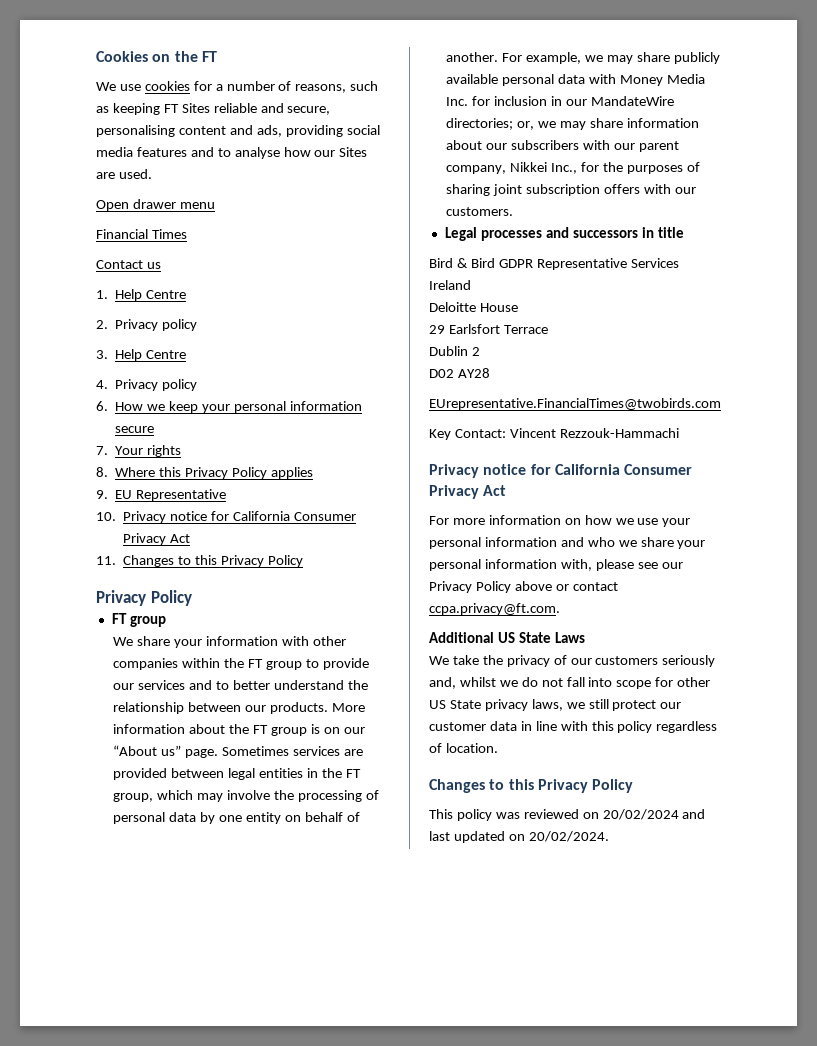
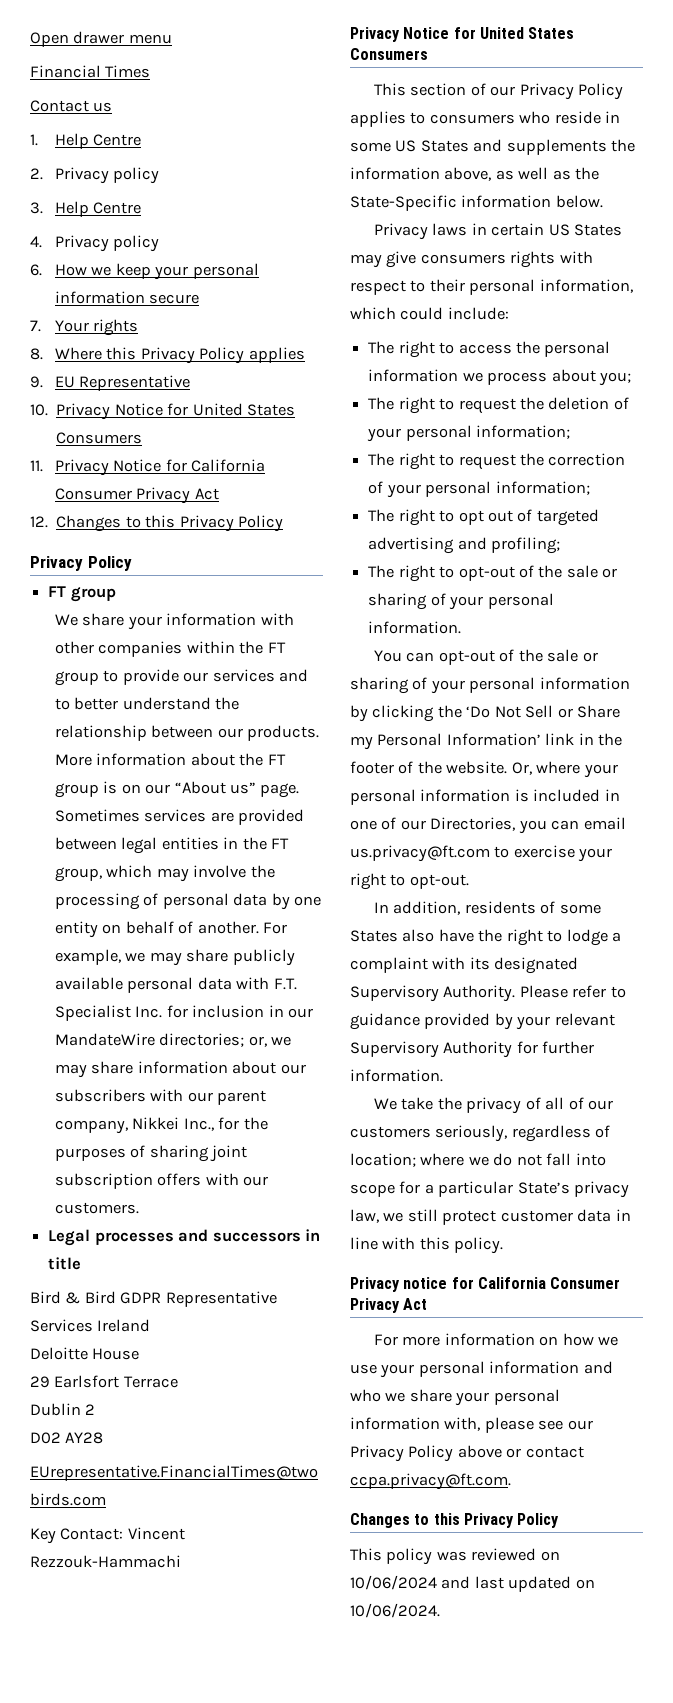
[96,51,217,62] [96,81,379,93] [96,103,331,115] [96,125,380,137] [96,147,368,159] [96,169,152,179] Cookies on the FT // We use cookies for a number of reasons, such as keeping FT Sites reliable and secure, personalising content and ads, providing social media features and to analyse how our Sites are used. // -> (30, 39) none
[170,511,356,521] [123,533,191,545] [96,556,116,565] notice for California Consumer Privacy Act // 11. -> [114,403,296,416] [56,432,143,444] [30,459,266,476] [54,487,219,504] [30,516,48,528] Notice for United States Consumers // 11. Privacy Notice for California Consumer Privacy Act // 12.
[619,74,705,86] Money Media -> [273,978,297,990] [54,1005,131,1021] F.T. Specialist
(679, 433) none -> [350,27,575,42] [350,48,428,60] [373,83,624,100] [350,111,621,127] [350,139,636,155] [350,167,600,181] [350,195,603,211] [373,223,623,240] [350,251,593,268] [350,279,633,295] [350,307,509,320] [368,341,611,358] [368,369,631,386] [368,397,629,414] [367,425,571,442] [368,453,626,470] [368,481,590,498] [368,509,599,526] [368,537,561,554] [368,565,618,582] [368,593,554,610] [368,621,462,634] [373,649,598,665] [350,677,630,694] [350,705,621,722] [350,733,623,750] [350,761,618,778] [350,789,620,805] [350,817,626,834] [350,845,613,862] [350,873,469,890] [373,901,601,915] [350,929,622,946] [350,957,579,974] [350,985,626,1002] [350,1013,615,1030] [350,1041,595,1058] [350,1069,443,1082] [373,1097,614,1114] [350,1125,611,1142] [350,1153,606,1167] [350,1181,630,1198] [350,1209,631,1225] [350,1237,504,1254] // Privacy Notice for United States Consumers // This section of our Privacy Policy applies to consumers who reside in some US States and supplements the information above, as well as the State-Specific information below. // Privacy laws in certain US States may give consumers rights with respect to their personal information, which could include: // The right to access the personal information we process about you; // The right to request the deletion of your personal information; // The right to request the correction of your personal information; // The right to opt out of targeted advertising and profiling; // The right to opt-out of the sale or sharing of your personal information. // You can opt-out of the sale or sharing of your personal information by clicking the ‘Do Not Sell or Share my Personal Information’ link in the footer of the website. Or, where your personal information is included in one of our Directories, you can email us.privacy@ft.com to exercise your right to opt-out. // In addition, residents of some States also have the right to lodge a complaint with its designated Supervisory Authority. Please refer to guidance provided by your relevant Supervisory Authority for further information. // We take the privacy of all of our customers seriously, regardless of location; where we do not fall into scope for a particular State’s privacy law, we still protect customer data in line with this policy.
[429,632,585,643] [429,655,716,667] [429,677,711,689] [429,699,682,711] [429,721,718,733] [429,743,498,753] // Additional US State Laws // We take the privacy of our customers seriously and, whilst we do not fall into scope for other US State privacy laws, we still protect our customer data in line with this policy regardless of location. -> (511, 1481) none
[602,809,679,820] 20/02/2024 -> [350,1575,437,1590] 10/06/2024
[528,831,609,842] 20/02/2024. -> [350,1603,440,1618] 10/06/2024.

